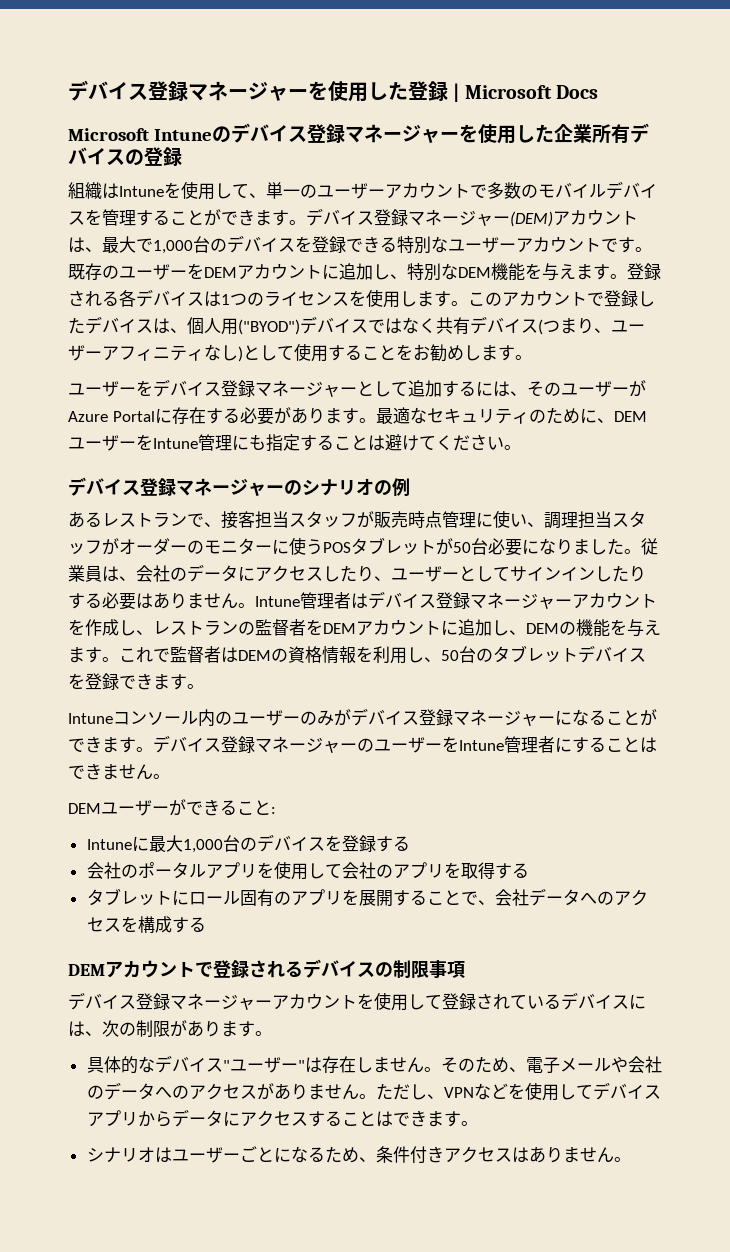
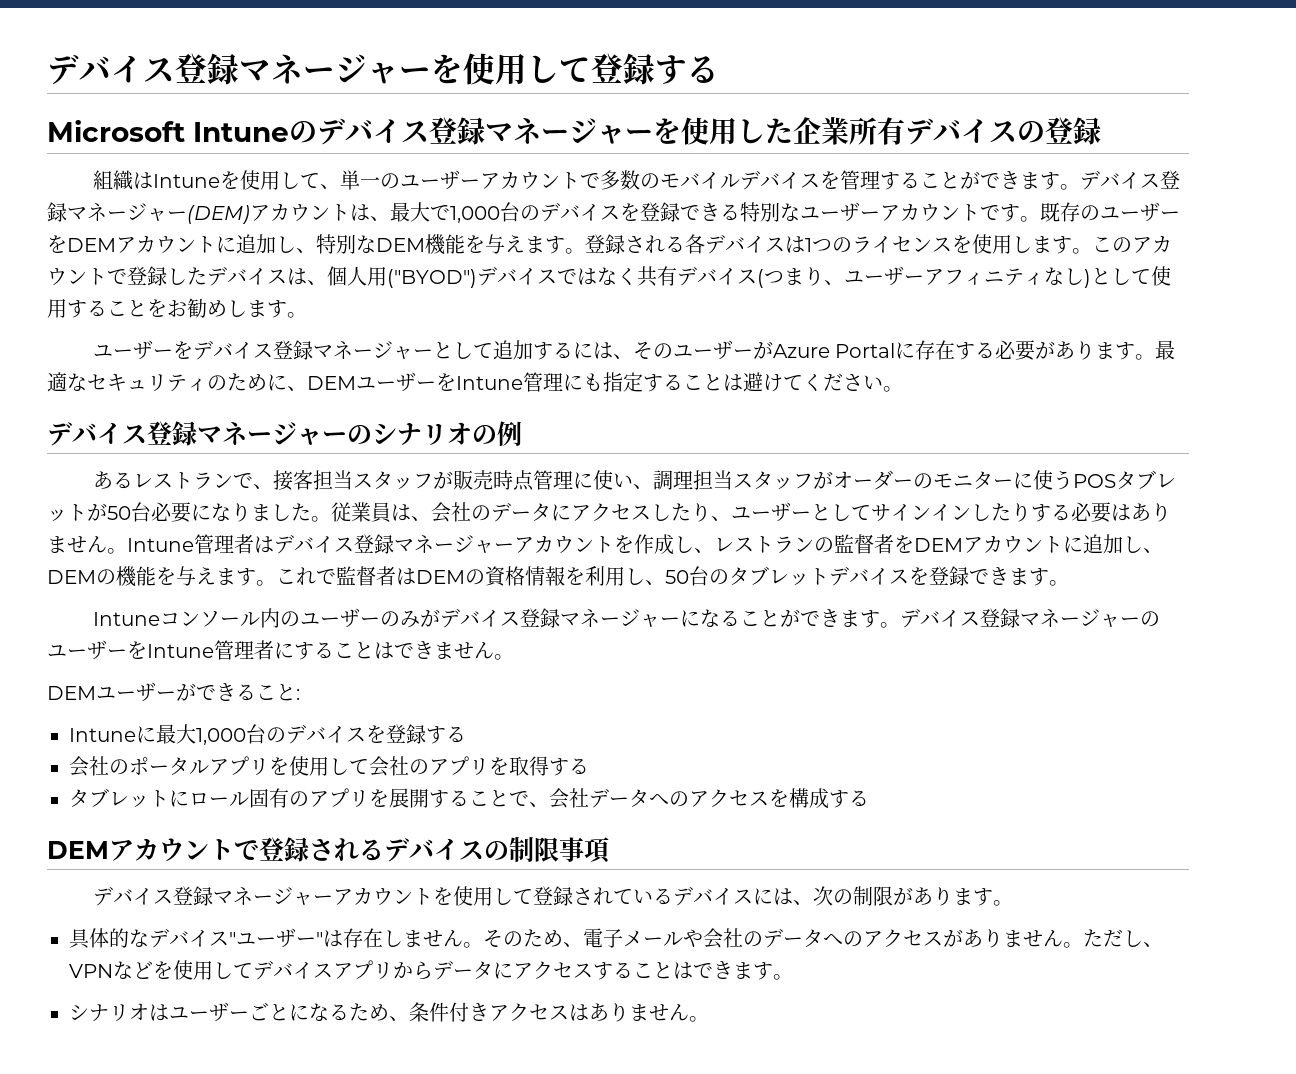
[68,80,599,102] デバイス登録マネージャーを使用した登録 | Microsoft Docs -> [47,53,719,85] デバイス登録マネージャーを使用して登録する

